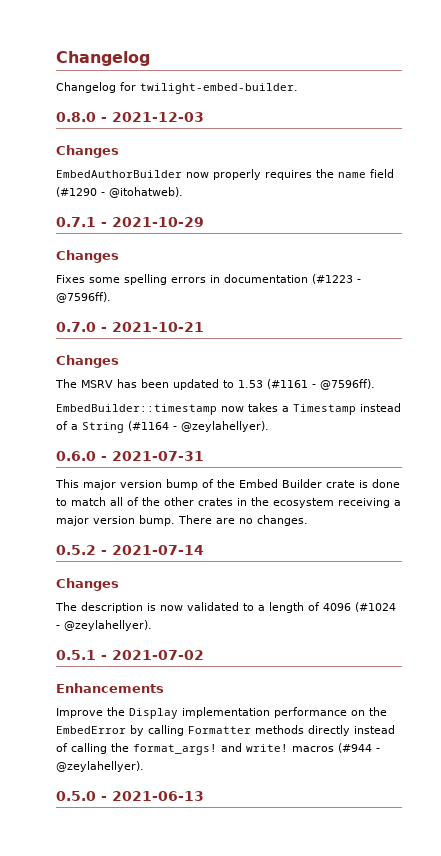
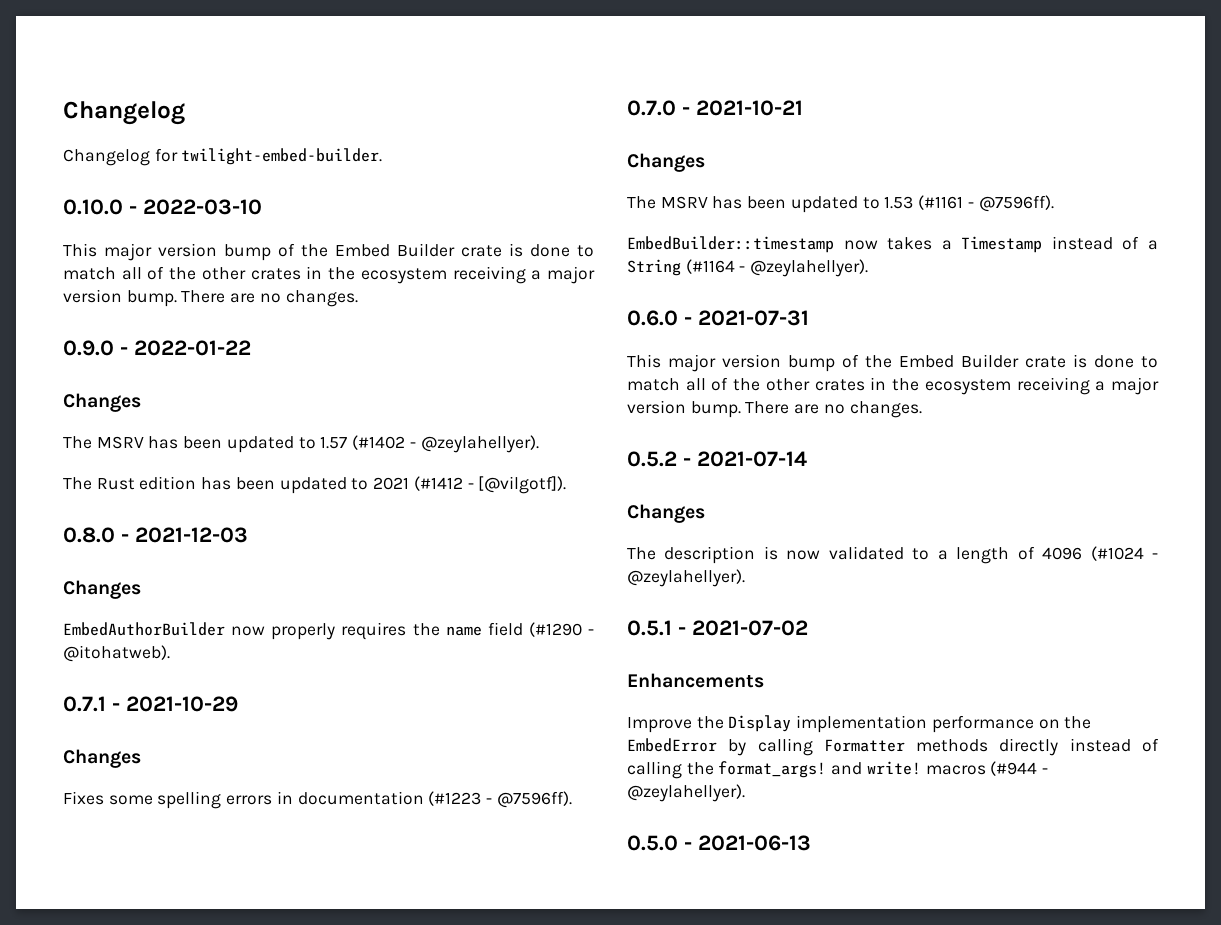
(298, 88) none -> [63,199,262,215] [63,243,594,261] [63,266,595,284] [63,289,358,307] [63,340,251,356] [63,393,141,412] [63,435,539,453] [63,476,567,494] // 0.10.0 - 2022-03-10 // This major version bump of the Embed Builder crate is done to match all of the other crates in the ecosystem receiving a major version bump. There are no changes. // 0.9.0 - 2022-01-22 // Changes // The MSRV has been updated to 1.57 (#1402 - @zeylahellyer). // The Rust edition has been updated to 2021 (#1412 - [@vilgotf]).

